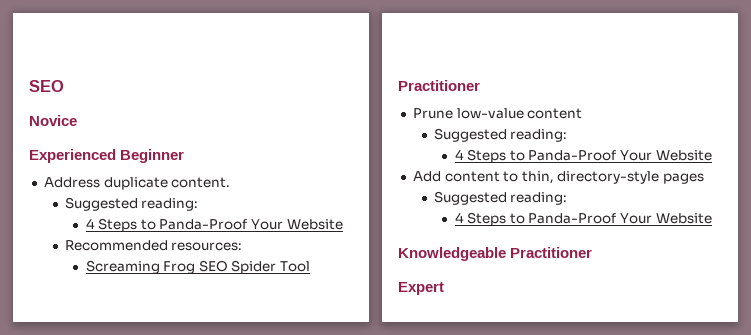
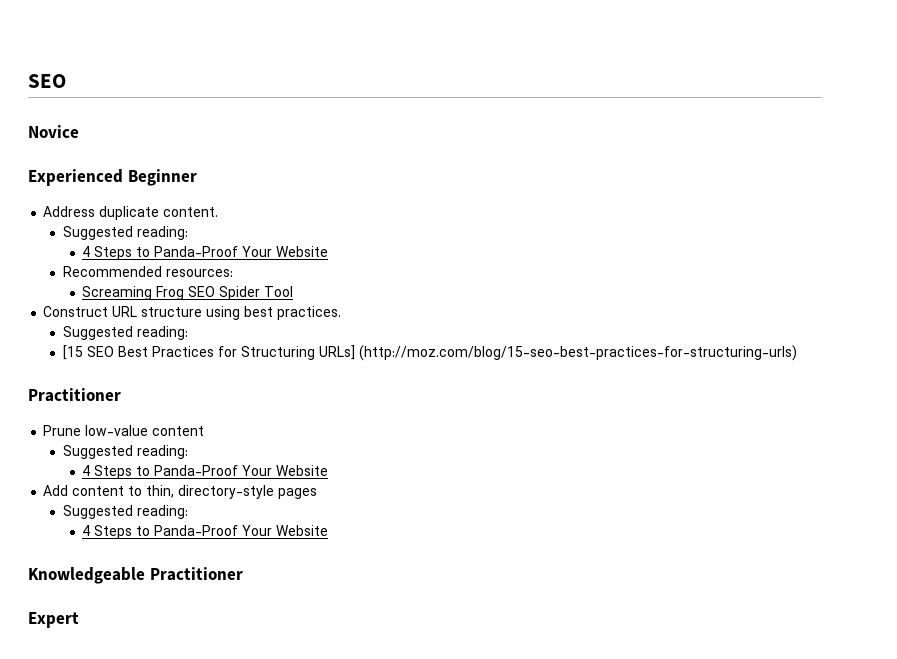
(311, 266) none -> [43,306,342,320] [62,326,188,340] [62,345,797,361] // Construct URL structure using best practices. // Suggested reading: // [15 SEO Best Practices for Structuring URLs] (http://moz.com/blog/15-seo-best-practices-for-structuring-urls)

